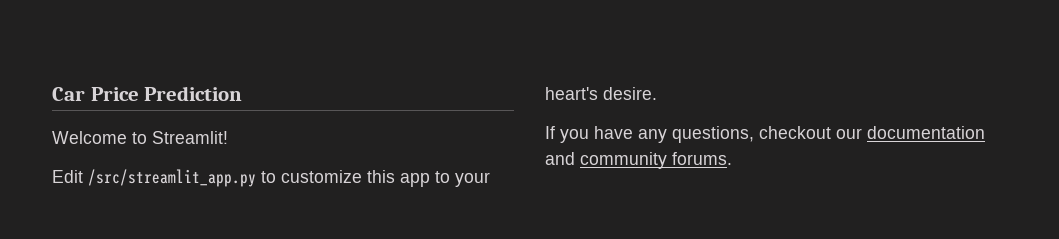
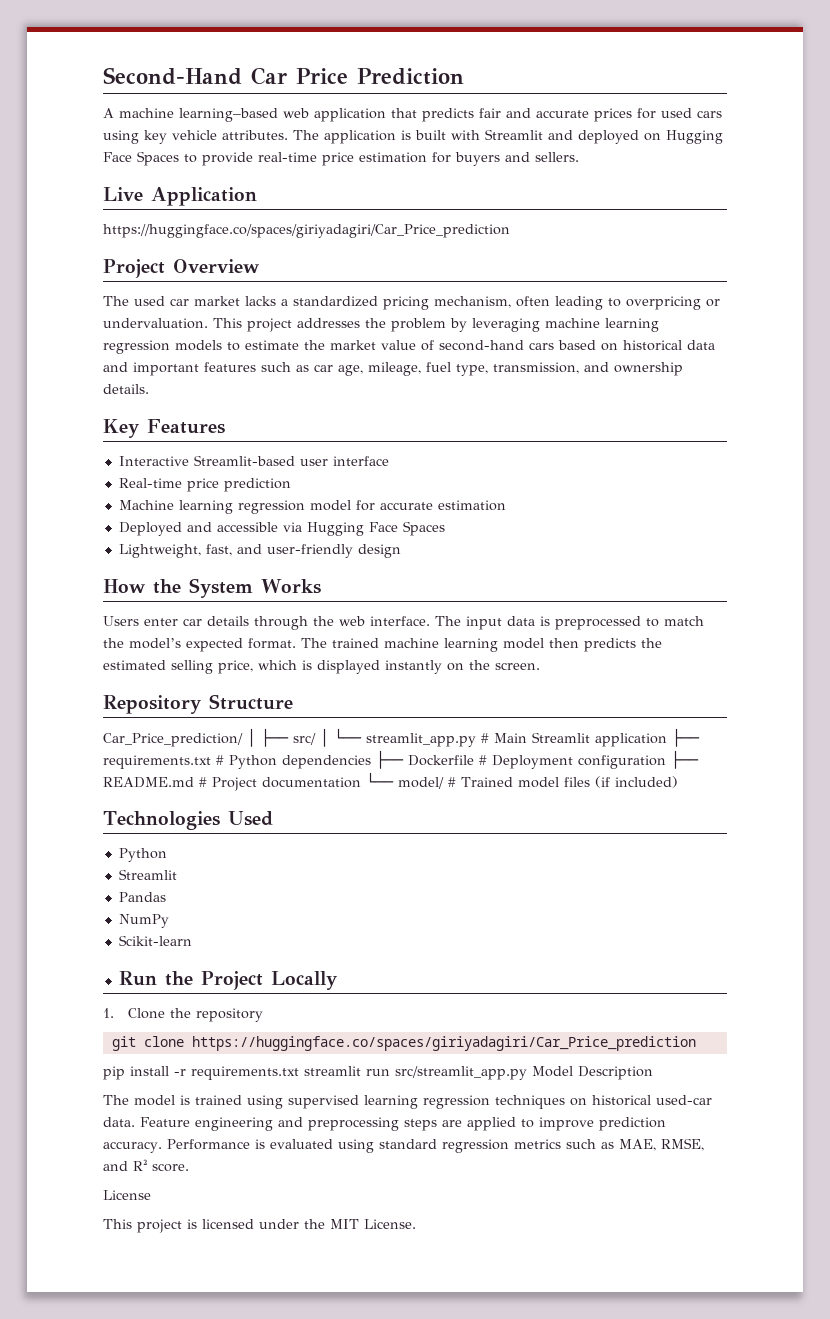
(52, 94) none -> [103,67,242,85] Second-Hand
[52,131,228,144] [52,169,490,187] [545,87,657,100] [545,126,985,143] [545,152,732,169] Welcome to Streamlit! // Edit /src/streamlit_app.py to customize this app to your heart's desire. // If you have any questions, checkout our documentation and community forums. -> [103,108,722,122] [103,129,723,144] [103,151,579,166] [103,187,257,206] [103,224,510,238] [103,259,260,278] [103,296,720,310] [103,318,659,332] [103,340,715,354] [103,362,683,376] [103,384,149,394] [103,419,225,438] [118,455,389,466] [118,478,291,492] [118,500,506,514] [118,521,445,536] [118,544,401,558] [103,578,321,598] [103,616,704,630] [103,638,662,652] [103,660,540,674] [103,694,293,714] [103,728,700,747] [103,750,699,769] [103,772,678,791] [103,811,273,830] [118,848,167,862] [118,869,177,880] [118,892,166,902] [118,914,169,928] [118,935,192,946] [118,971,338,990] [103,1008,263,1022] [111,1036,696,1051] [103,1066,653,1080] [103,1095,712,1109] [103,1117,666,1131] [103,1138,704,1153] [103,1159,189,1172] [103,1190,151,1200] [103,1219,416,1233] A machine learning–based web application that predicts fair and accurate prices for used cars using key vehicle attributes. The application is built with Streamlit and deployed on Hugging Face Spaces to provide real-time price estimation for buyers and sellers. // Live Application // https://huggingface.co/spaces/giriyadagiri/Car_Price_prediction // Project Overview // The used car market lacks a standardized pricing mechanism, often leading to overpricing or undervaluation. This project addresses the problem by leveraging machine learning regression models to estimate the market value of second-hand cars based on historical data and important features such as car age, mileage, fuel type, transmission, and ownership details. // Key Features // Interactive Streamlit-based user interface // Real-time price prediction // Machine learning regression model for accurate estimation // Deployed and accessible via Hugging Face Spaces // Lightweight, fast, and user-friendly design // How the System Works // Users enter car details through the web interface. The input data is preprocessed to match the model’s expected format. The trained machine learning model then predicts the estimated selling price, which is displayed instantly on the screen. // Repository Structure // Car_Price_prediction/ │ ├── src/ │ └── streamlit_app.py # Main Streamlit application ├── requirements.txt # Python dependencies ├── Dockerfile # Deployment configuration ├── README.md # Project documentation └── model/ # Trained model files (if included) // Technologies Used // Python // Streamlit // Pandas // NumPy // Scikit-learn // Run the Project Locally // 1. Clone the repository // git clone https://huggingface.co/spaces/giriyadagiri/Car_Price_prediction // pip install -r requirements.txt streamlit run src/streamlit_app.py Model Description // The model is trained using supervised learning regression techniques on historical used-car data. Feature engineering and preprocessing steps are applied to improve prediction accuracy. Performance is evaluated using standard regression metrics such as MAE, RMSE, and R² score. // License // This project is licensed under the MIT License.

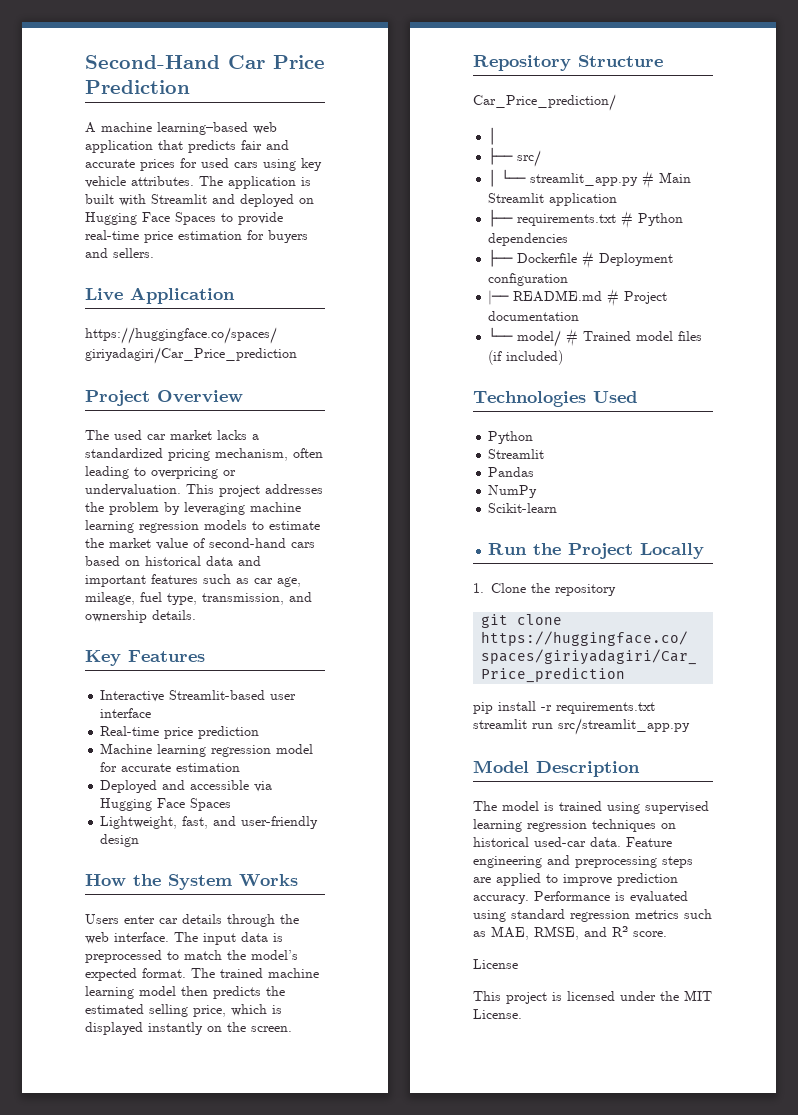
[247,728,256,747] │ -> [488,127,497,145] // │ //
(316, 739) none -> (542, 158) //
(667, 740) none -> (618, 199) //
(371, 762) none -> (569, 239) //
[671,750,699,769] ├── -> [488,290,510,305] // |──
(361, 782) none -> (580, 316) //
(527, 1073) none -> (690, 726) //

